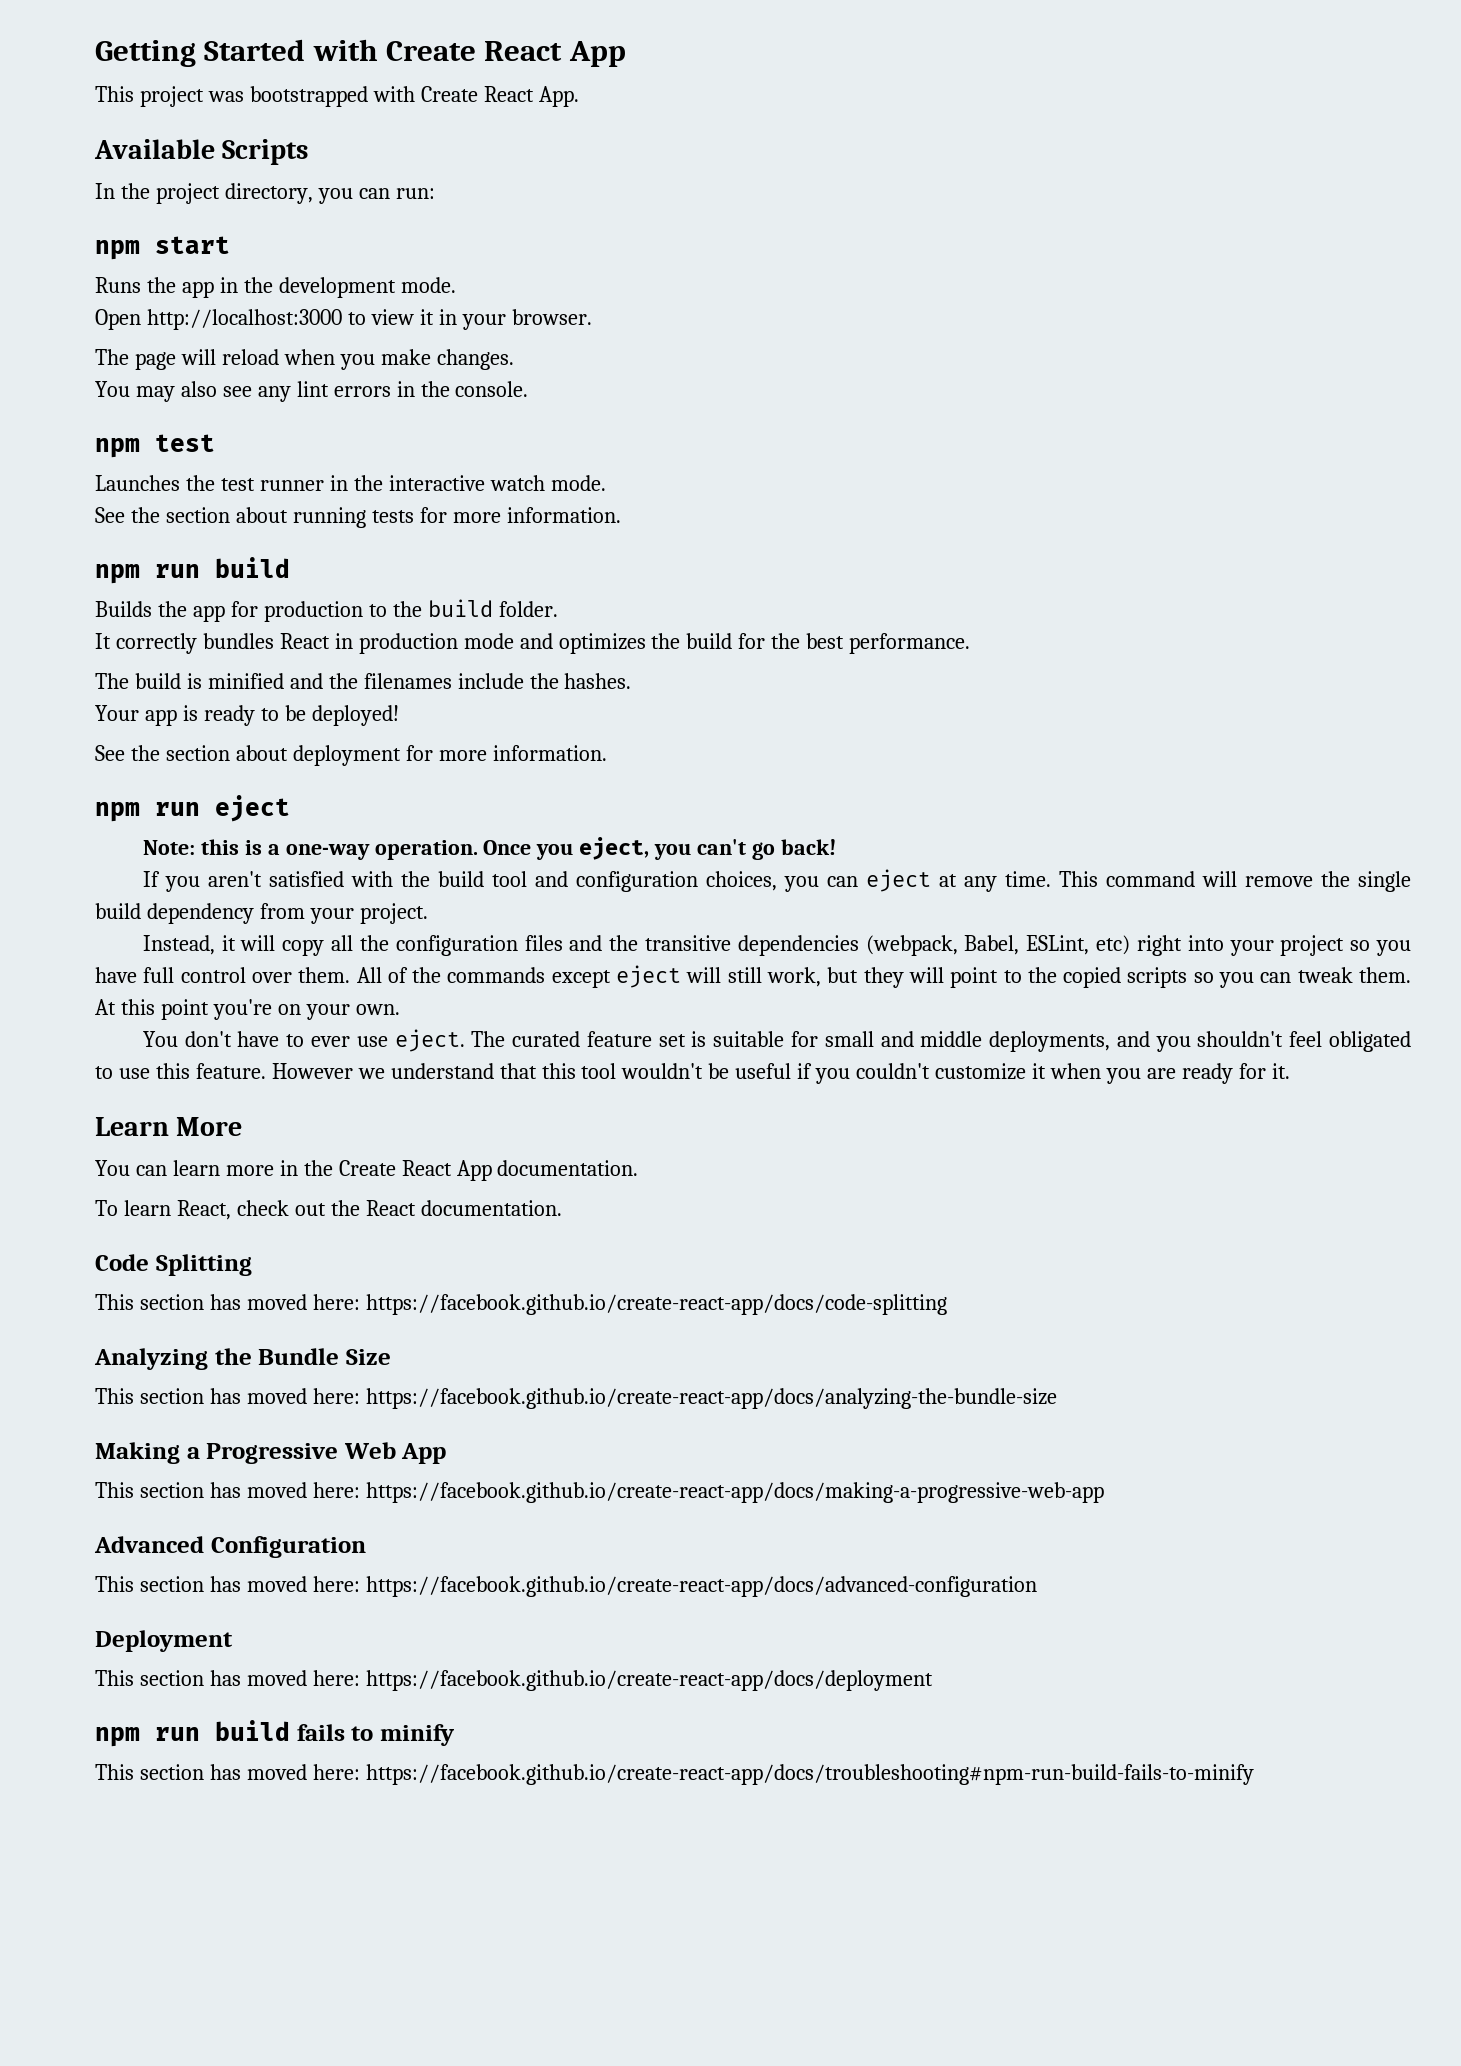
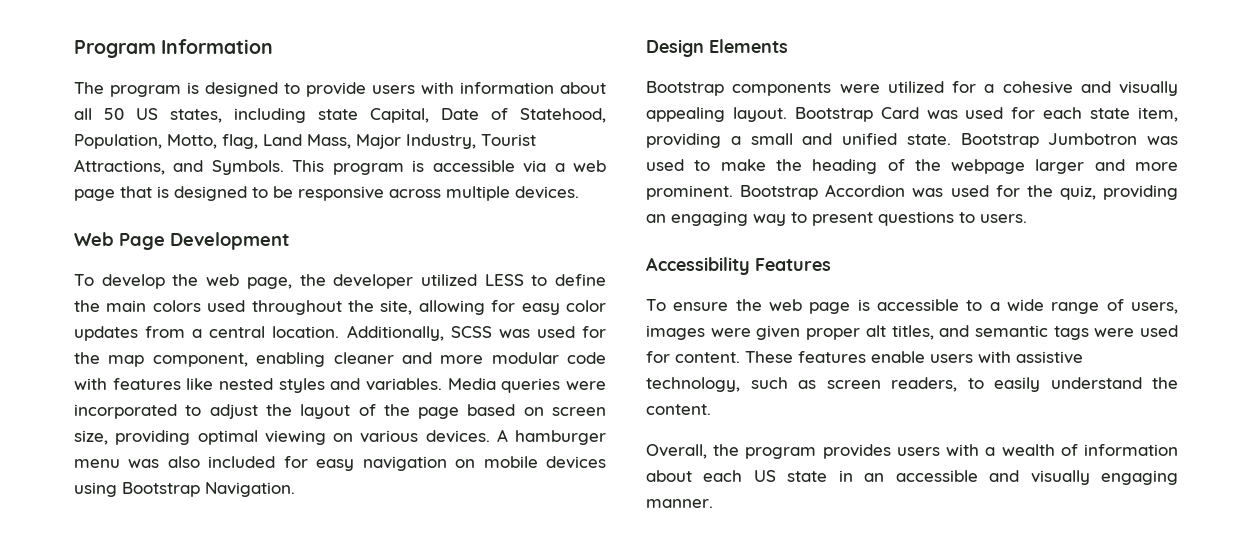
[95,39,626,67] [95,86,579,107] [94,139,309,165] [95,183,435,204] [95,236,230,260] [95,277,456,298] [95,309,592,330] [95,349,514,370] [95,381,529,402] [95,434,215,458] [95,475,606,491] [95,507,621,528] [95,557,290,584] [95,599,558,622] [95,633,971,654] [95,673,632,689] [95,705,399,726] [95,745,607,766] [95,795,290,822] [142,837,837,860] [142,869,1411,892] [95,903,428,924] [142,935,1411,956] [95,965,1411,988] [95,999,400,1020] [142,1029,1411,1052] [95,1063,1290,1084] [95,1117,243,1136] [95,1160,639,1181] [95,1200,562,1220] [95,1254,252,1276] [95,1294,947,1315] [94,1348,391,1370] [95,1388,1057,1409] [95,1442,447,1464] [95,1482,1104,1503] [94,1536,366,1558] [95,1576,1037,1597] [95,1630,233,1652] [95,1670,933,1691] [95,1720,455,1747] [95,1764,1254,1785] Getting Started with Create React App // This project was bootstrapped with Create React App. // Available Scripts // In the project directory, you can run: // npm start // Runs the app in the development mode. // Open http://localhost:3000 to view it in your browser. // The page will reload when you make changes. // You may also see any lint errors in the console. // npm test // Launches the test runner in the interactive watch mode. // See the section about running tests for more information. // npm run build // Builds the app for production to the build folder. // It correctly bundles React in production mode and optimizes the build for the best performance. // The build is minified and the filenames include the hashes. // Your app is ready to be deployed! // See the section about deployment for more information. // npm run eject // Note: this is a one-way operation. Once you eject, you can't go back! // If you aren't satisfied with the build tool and configuration choices, you can eject at any time. This command will remove the single build dependency from your project. // Instead, it will copy all the configuration files and the transitive dependencies (webpack, Babel, ESLint, etc) right into your project so you have full control over them. All of the commands except eject will still work, but they will point to the copied scripts so you can tweak them. At this point you're on your own. // You don't have to ever use eject. The curated feature set is suitable for small and middle deployments, and you shouldn't feel obligated to use this feature. However we understand that this tool wouldn't be useful if you couldn't customize it when you are ready for it. // Learn More // You can learn more in the Create React App documentation. // To learn React, check out the React documentation. // Code Splitting // This section has moved here: https://facebook.github.io/create-react-app/docs/code-splitting // Analyzing the Bundle Size // This section has moved here: https://facebook.github.io/create-react-app/docs/analyzing-the-bundle-size // Making a Progressive Web App // This section has moved here: https://facebook.github.io/create-react-app/docs/making-a-progressive-web-app // Advanced Configuration // This section has moved here: https://facebook.github.io/create-react-app/docs/advanced-configuration // Deployment // This section has moved here: https://facebook.github.io/create-react-app/docs/deployment // npm run build fails to minify // This section has moved here: https://facebook.github.io/create-react-app/docs/troubleshooting#npm-run-build-fails-to-minify -> [74,39,274,58] [74,82,606,97] [74,108,606,123] [74,134,536,149] [74,159,607,175] [74,186,579,201] [74,232,290,250] [74,274,606,289] [74,300,606,315] [74,325,606,341] [74,352,606,367] [74,378,606,393] [74,404,607,419] [74,429,606,445] [74,456,607,471] [74,482,295,497] [646,39,788,57] [646,81,1178,96] [646,107,1178,122] [646,133,1178,148] [646,159,1178,174] [646,184,1178,200] [646,211,1027,226] [646,257,831,275] [646,299,1178,314] [646,325,1178,340] [646,351,1083,364] [646,377,1178,392] [646,404,711,415] [646,444,1178,459] [646,470,1178,485] [646,499,713,508] Program Information // The program is designed to provide users with information about all 50 US states, including state Capital, Date of Statehood, Population, Motto, flag, Land Mass, Major Industry, Tourist Attractions, and Symbols. This program is accessible via a web page that is designed to be responsive across multiple devices. // Web Page Development // To develop the web page, the developer utilized LESS to define the main colors used throughout the site, allowing for easy color updates from a central location. Additionally, SCSS was used for the map component, enabling cleaner and more modular code with features like nested styles and variables. Media queries were incorporated to adjust the layout of the page based on screen size, providing optimal viewing on various devices. A hamburger menu was also included for easy navigation on mobile devices using Bootstrap Navigation. // Design Elements // Bootstrap components were utilized for a cohesive and visually appealing layout. Bootstrap Card was used for each state item, providing a small and unified state. Bootstrap Jumbotron was used to make the heading of the webpage larger and more prominent. Bootstrap Accordion was used for the quiz, providing an engaging way to present questions to users. // Accessibility Features // To ensure the web page is accessible to a wide range of users, images were given proper alt titles, and semantic tags were used for content. These features enable users with assistive technology, such as screen readers, to easily understand the content. // Overall, the program provides users with a wealth of information about each US state in an accessible and visually engaging manner.

